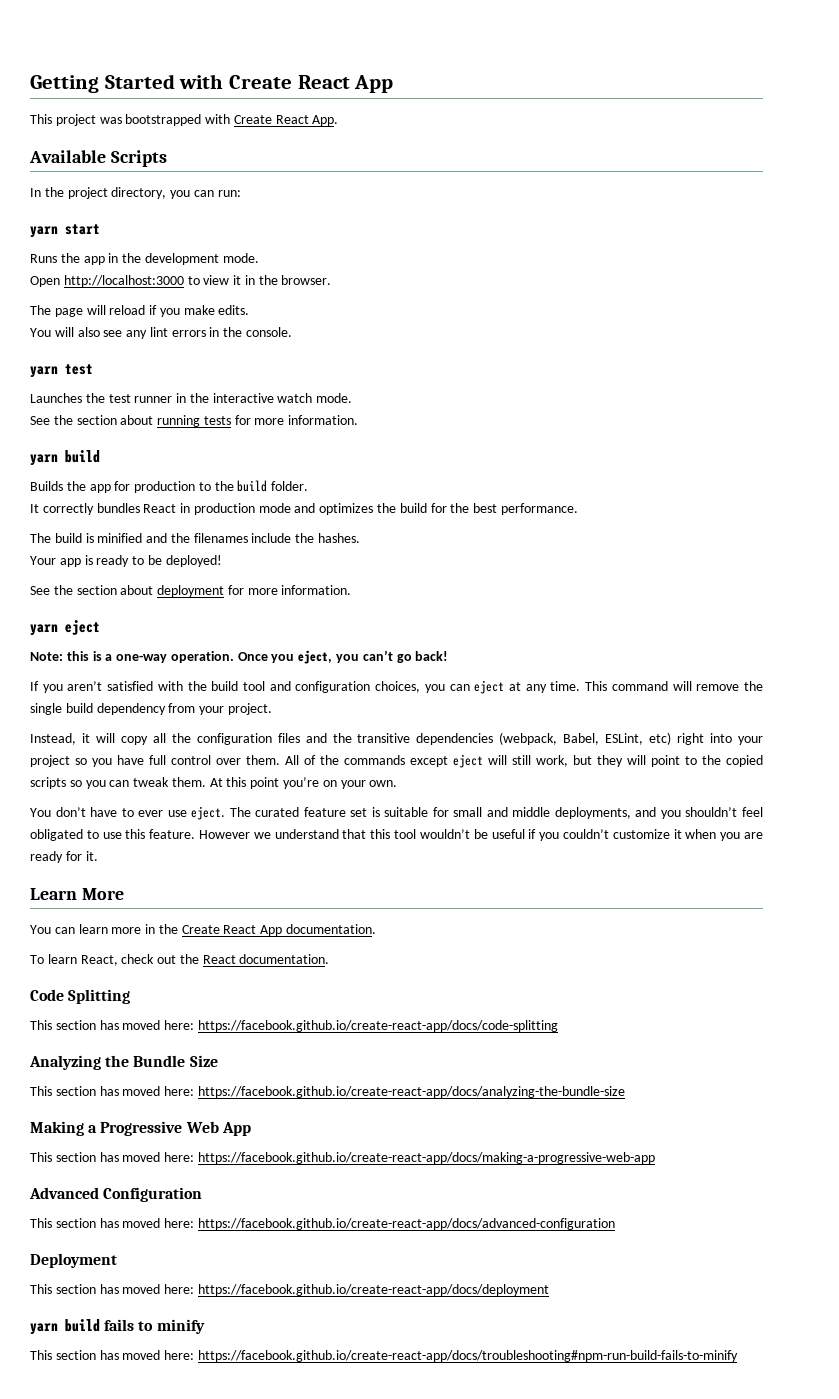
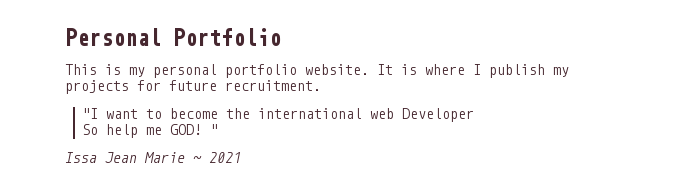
[30,74,394,93] [30,114,339,126] [29,150,167,167] [30,187,241,199] [30,224,100,238] [30,253,259,265] [30,275,332,287] [30,305,250,317] [30,327,293,339] [30,364,93,378] [30,393,353,403] [30,415,359,427] [30,450,100,466] [30,480,309,493] [30,503,578,515] [30,533,361,543] [30,555,222,567] [30,585,352,597] [30,620,100,636] [30,650,449,664] [30,680,763,694] [30,703,272,715] [30,732,764,745] [30,754,763,768] [30,777,398,789] [30,806,763,820] [30,829,764,841] [30,851,98,863] [30,888,124,900] [30,924,377,936] [30,954,330,966] [30,989,131,1004] [30,1020,558,1032] [29,1055,218,1070] [30,1086,625,1098] [30,1121,251,1136] [30,1152,655,1164] [29,1187,203,1202] [30,1218,615,1230] [30,1253,117,1268] [30,1284,549,1296] [30,1319,205,1335] [30,1350,738,1362] Getting Started with Create React App // This project was bootstrapped with Create React App. // Available Scripts // In the project directory, you can run: // yarn start // Runs the app in the development mode. // Open http://localhost:3000 to view it in the browser. // The page will reload if you make edits. // You will also see any lint errors in the console. // yarn test // Launches the test runner in the interactive watch mode. // See the section about running tests for more information. // yarn build // Builds the app for production to the build folder. // It correctly bundles React in production mode and optimizes the build for the best performance. // The build is minified and the filenames include the hashes. // Your app is ready to be deployed! // See the section about deployment for more information. // yarn eject // Note: this is a one-way operation. Once you eject, you can’t go back! // If you aren’t satisfied with the build tool and configuration choices, you can eject at any time. This command will remove the single build dependency from your project. // Instead, it will copy all the configuration files and the transitive dependencies (webpack, Babel, ESLint, etc) right into your project so you have full control over them. All of the commands except eject will still work, but they will point to the copied scripts so you can tweak them. At this point you’re on your own. // You don’t have to ever use eject. The curated feature set is suitable for small and middle deployments, and you shouldn’t feel obligated to use this feature. However we understand that this tool wouldn’t be useful if you couldn’t customize it when you are ready for it. // Learn More // You can learn more in the Create React App documentation. // To learn React, check out the React documentation. // Code Splitting // This section has moved here: https://facebook.github.io/create-react-app/docs/code-splitting // Analyzing the Bundle Size // This section has moved here: https://facebook.github.io/create-react-app/docs/analyzing-the-bundle-size // Making a Progressive Web App // This section has moved here: https://facebook.github.io/create-react-app/docs/making-a-progressive-web-app // Advanced Configuration // This section has moved here: https://facebook.github.io/create-react-app/docs/advanced-configuration // Deployment // This section has moved here: https://facebook.github.io/create-react-app/docs/deployment // yarn build fails to minify // This section has moved here: https://facebook.github.io/create-react-app/docs/troubleshooting#npm-run-build-fails-to-minify -> [65,28,281,46] [65,64,569,78] [65,80,321,94] [81,108,474,122] [81,124,218,138] [65,152,241,163] Personal Portfolio // This is my personal portfolio website. It is where I publish my projects for future recruitment. // "I want to become the international web Developer // So help me GOD! " // Issa Jean Marie ~ 2021

